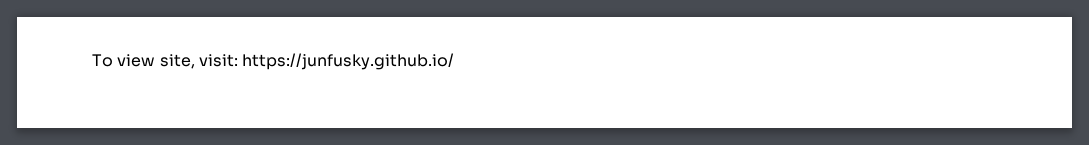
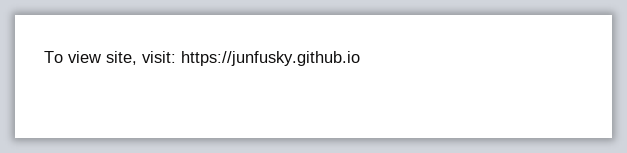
[242,53,455,70] https://junfusky.github.io/ -> [181,51,360,66] https://junfusky.github.io

